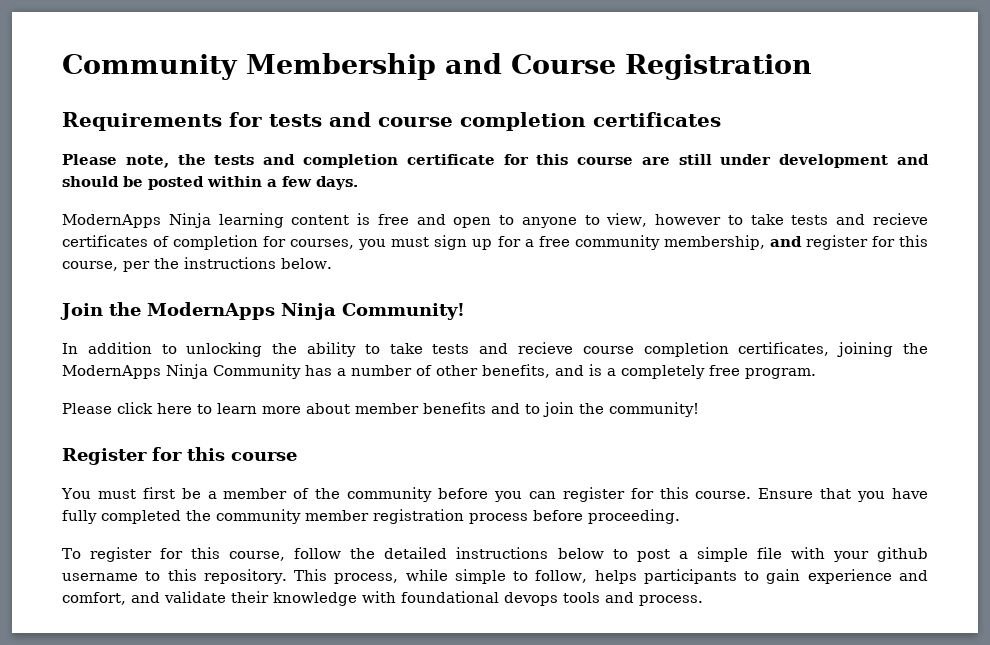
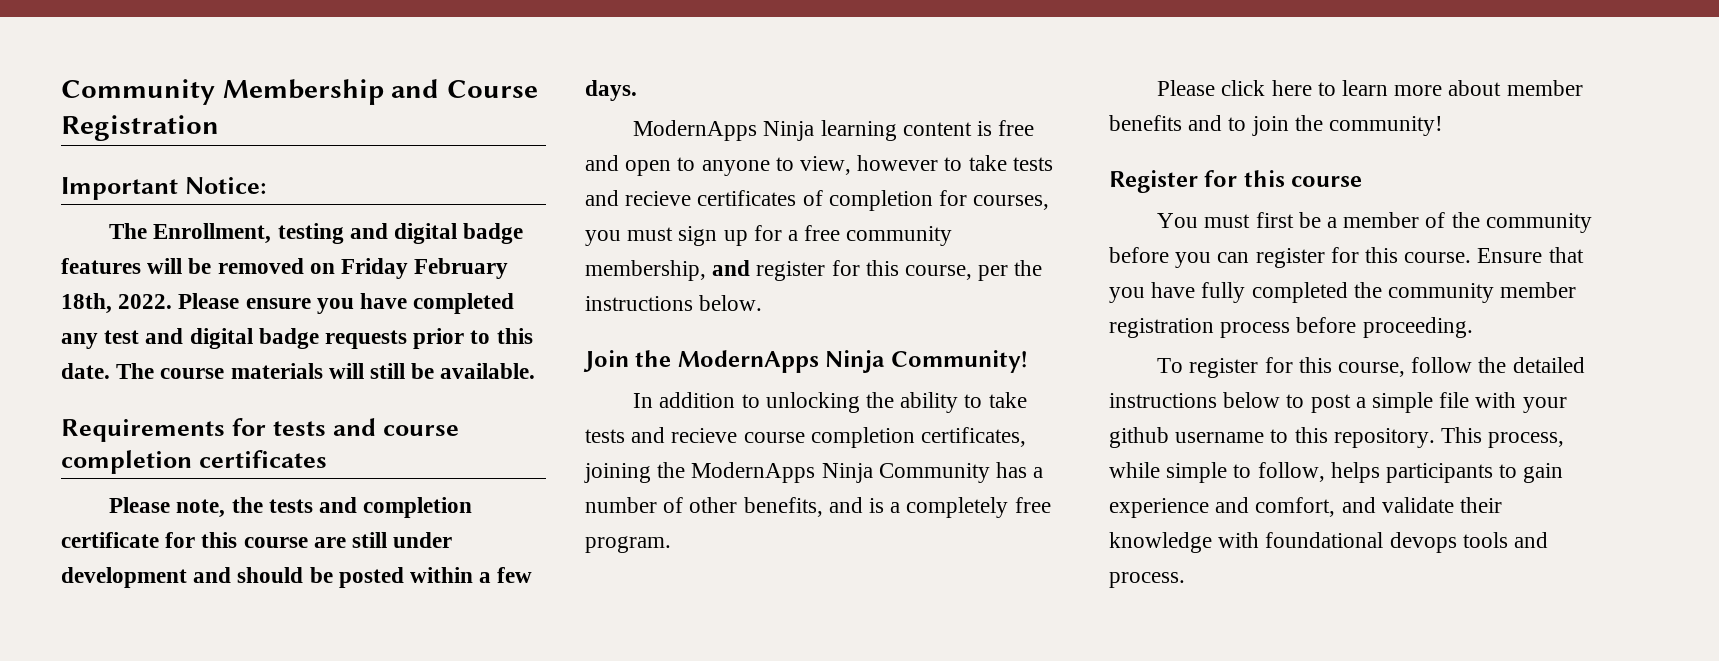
(812, 67) none -> [61,177,266,200] [109,223,524,244] [61,258,509,279] [61,293,515,314] [61,328,533,349] [61,363,536,379] // Important Notice: // The Enrollment, testing and digital badge features will be removed on Friday February 18th, 2022. Please ensure you have completed any test and digital badge requests prior to this date. The course materials will still be available.

